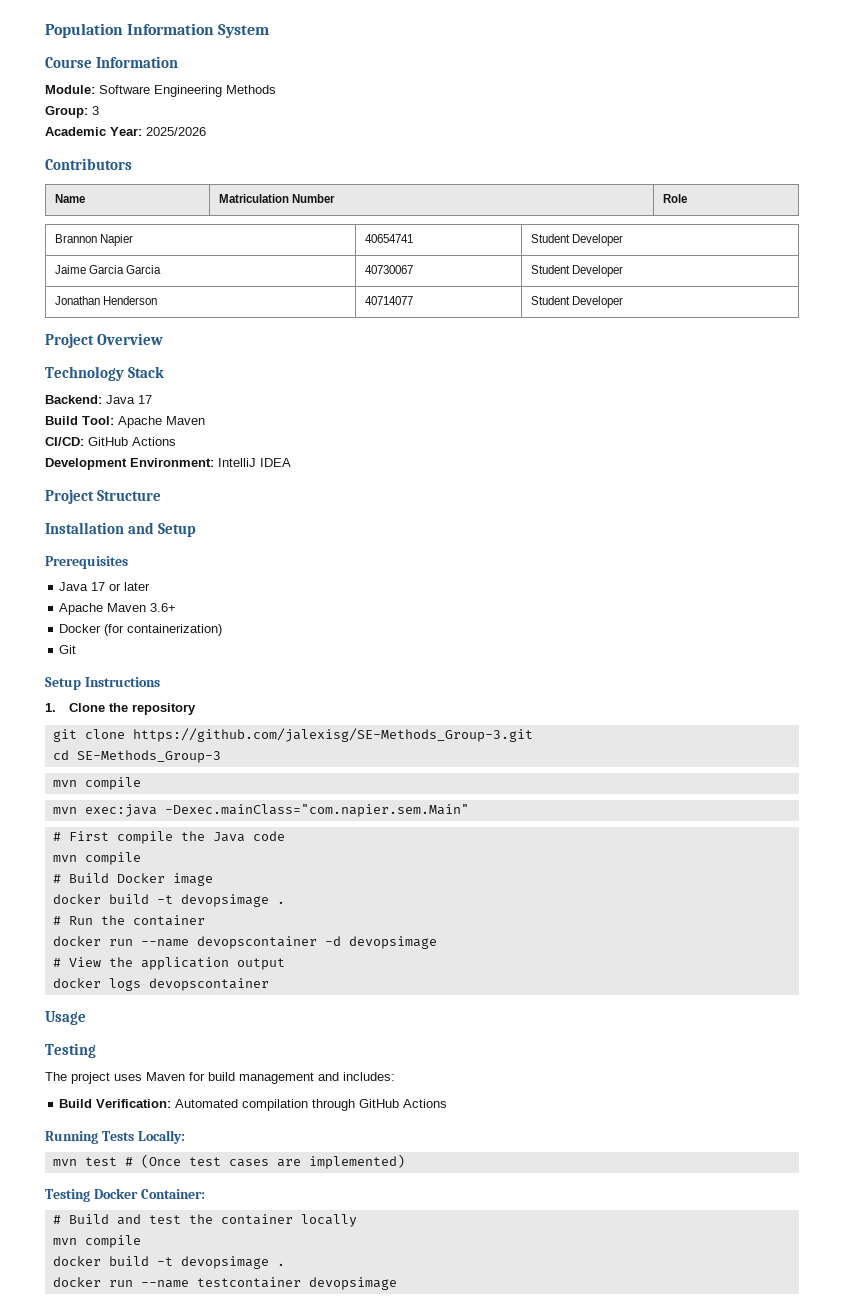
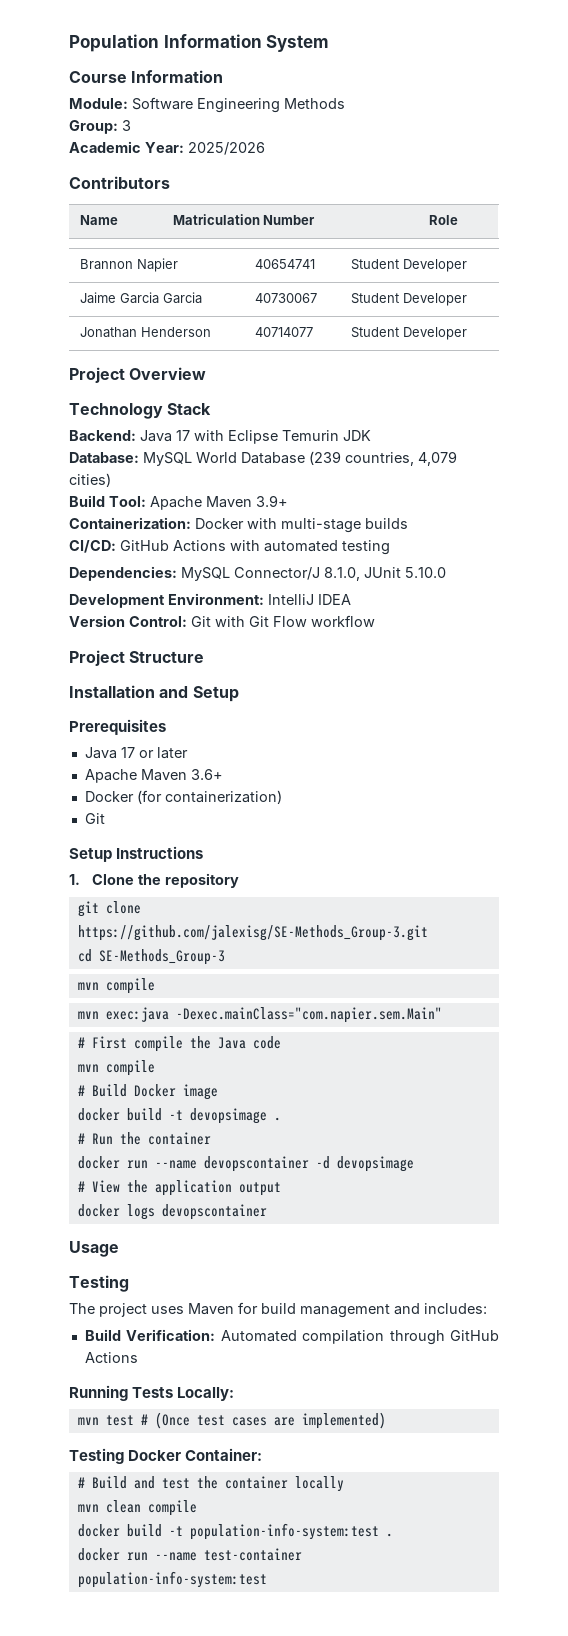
[45,416,205,428] [45,437,176,446] [45,458,291,470] // Build Tool: Apache Maven // CI/CD: GitHub Actions // Development Environment: IntelliJ IDEA -> [194,430,371,444] [69,451,457,466] [69,473,111,487] [69,495,288,510] [69,517,408,533] [69,540,390,555] [69,566,446,581] [69,593,351,608] [69,615,375,627] with Eclipse Temurin JDK // Database: MySQL World Database (239 countries, 4,079 cities) // Build Tool: Apache Maven 3.9+ // Containerization: Docker with multi-stage builds // CI/CD: GitHub Actions with automated testing // Dependencies: MySQL Connector/J 8.1.0, JUnit 5.10.0 // Development Environment: IntelliJ IDEA // Version Control: Git with Git Flow workflow
(77, 1241) none -> [105,1500,141,1513] clean
[180,1256,269,1269] devopsimage -> [189,1523,379,1540] population-info-system:test
[196,1277,397,1290] testcontainer devopsimage -> [203,1548,302,1561] [77,1571,267,1588] test-container population-info-system:test

